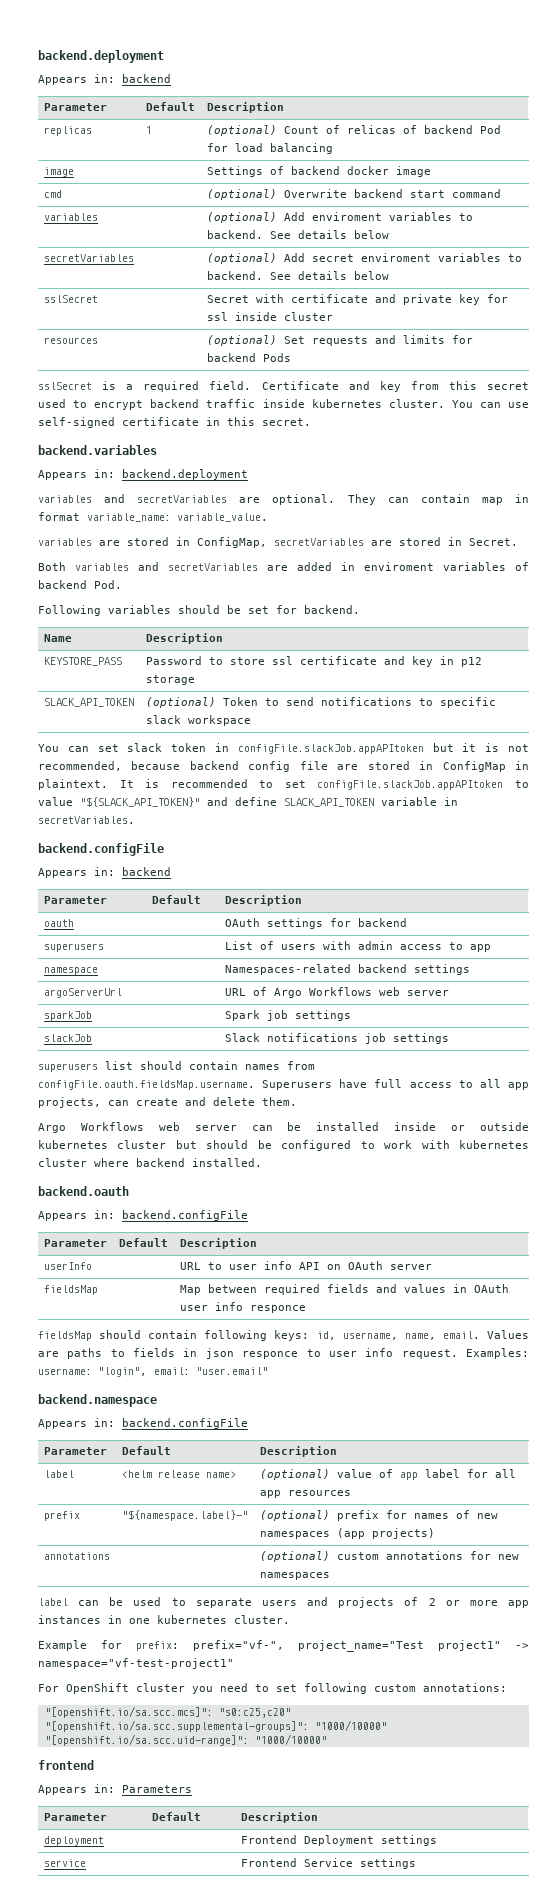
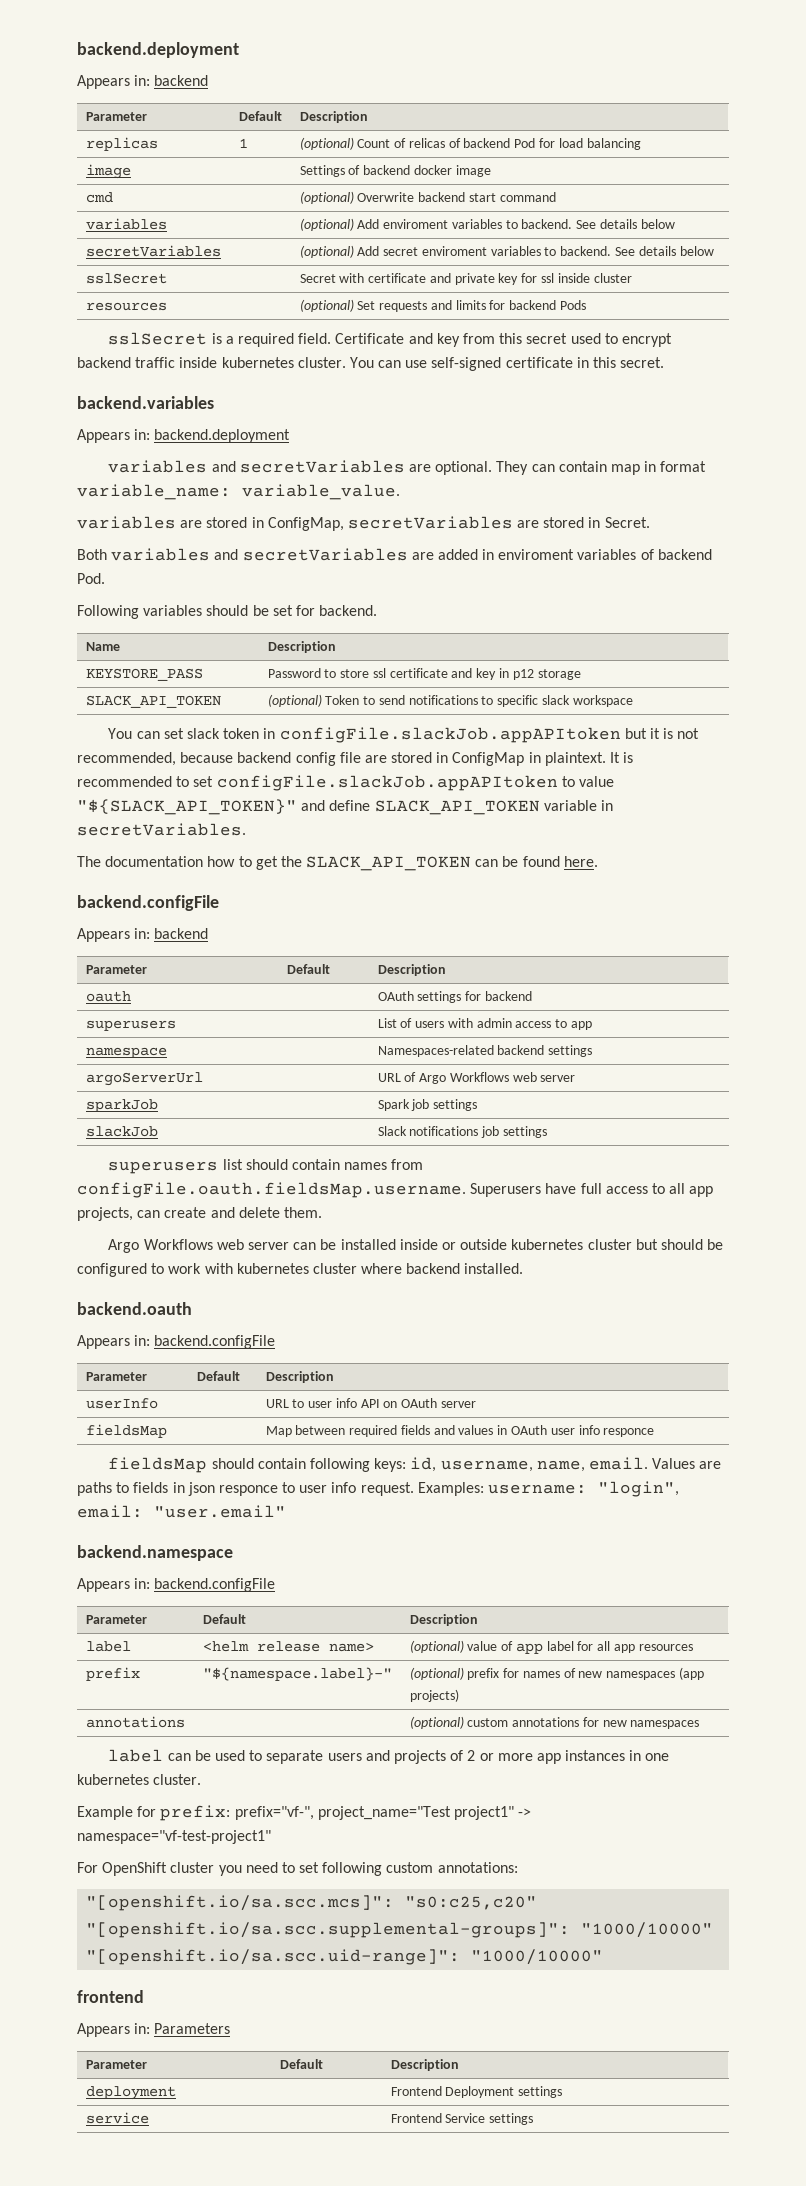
(135, 820) none -> [77,856,598,871] // The documentation how to get the SLACK_API_TOKEN can be found here.

